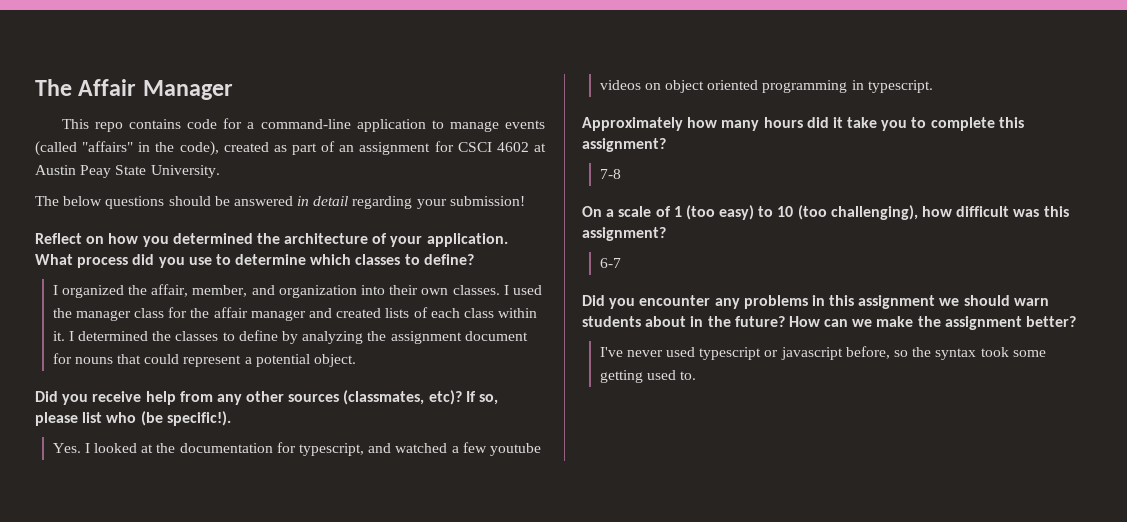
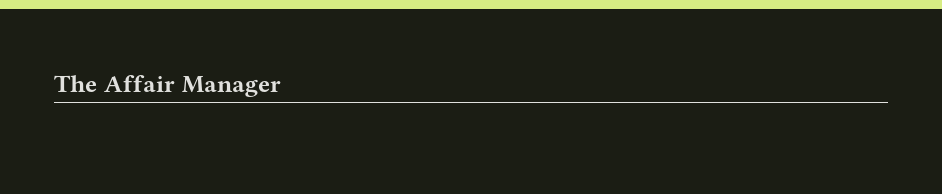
[61,118,545,132] [35,141,547,156] [35,165,220,178] [35,196,525,209] [35,233,508,247] [35,254,474,268] [52,284,542,298] [52,307,538,321] [52,330,528,344] [52,353,357,367] [35,390,499,405] [35,411,231,426] [52,442,541,456] [599,80,933,93] [582,117,1024,131] [582,138,666,152] [599,169,621,179] [582,205,1069,220] [582,227,666,241] [599,258,621,268] [582,295,1049,309] [582,316,1077,330] [599,346,1046,360] [599,370,697,383] // This repo contains code for a command-line application to manage events (called "affairs" in the code), created as part of an assignment for CSCI 4602 at Austin Peay State University. // The below questions should be answered in detail regarding your submission! // Reflect on how you determined the architecture of your application. What process did you use to determine which classes to define? // I organized the affair, member, and organization into their own classes. I used the manager class for the affair manager and created lists of each class within it. I determined the classes to define by analyzing the assignment document for nouns that could represent a potential object. // Did you receive help from any other sources (classmates, etc)? If so, please list who (be specific!). // Yes. I looked at the documentation for typescript, and watched a few youtube videos on object oriented programming in typescript. // Approximately how many hours did it take you to complete this assignment? // 7-8 // On a scale of 1 (too easy) to 10 (too challenging), how difficult was this assignment? // 6-7 // Did you encounter any problems in this assignment we should warn students about in the future? How can we make the assignment better? // I've never used typescript or javascript before, so the syntax took some getting used to. -> (281, 86) none

